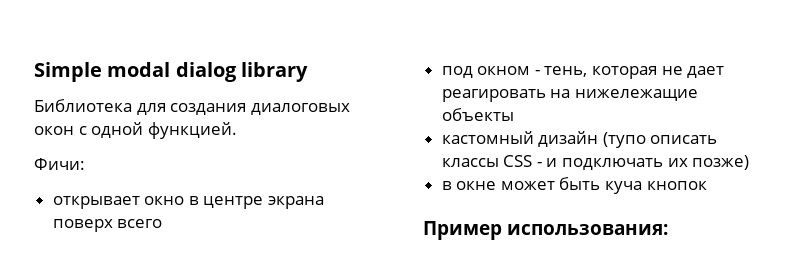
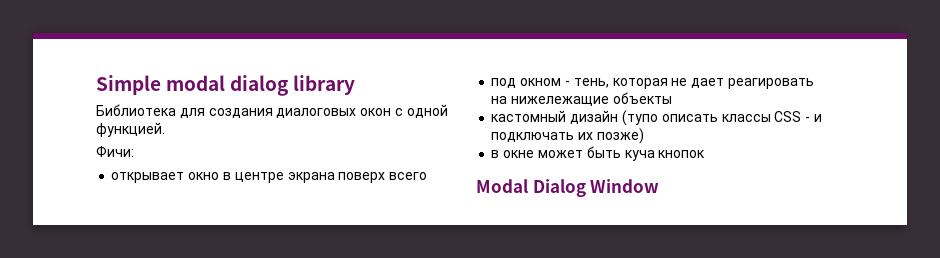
[423,221,668,240] Пример использования: -> [476,179,660,197] Modal Dialog Window

